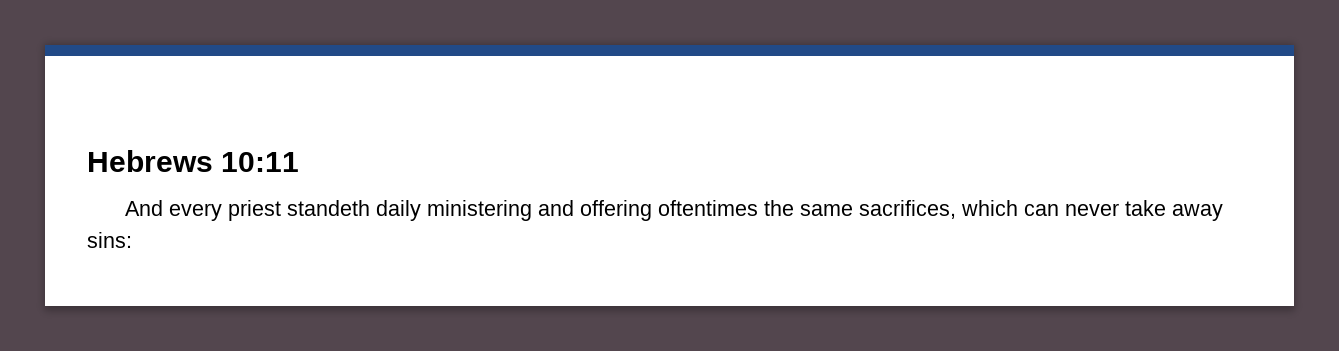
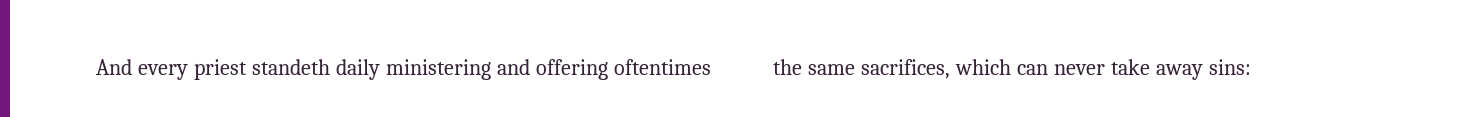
[87,150,300,172] Hebrews 10:11 // -> (96, 67) none

